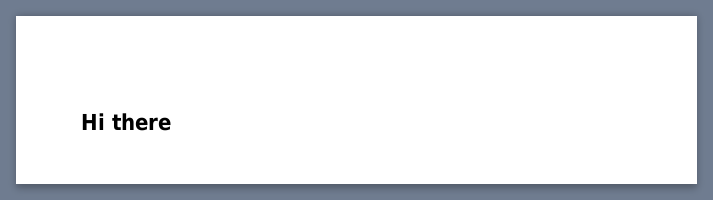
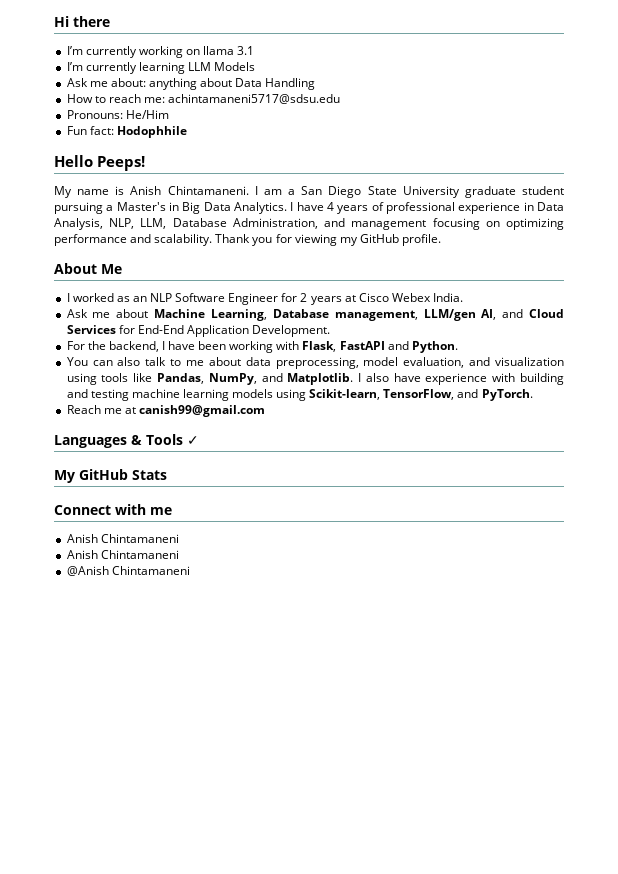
(171, 122) none -> [66,46,255,58] [66,62,256,74] [66,78,316,90] [66,94,341,104] [66,110,169,119] [66,126,187,138] [54,155,145,171] [54,186,564,198] [54,202,564,214] [54,218,564,230] [54,234,441,246] [54,263,122,274] [66,293,464,305] [66,309,564,321] [66,325,331,337] [66,341,458,353] [66,357,565,369] [66,373,564,385] [66,389,533,401] [66,405,265,417] [54,434,199,448] [54,469,167,483] [54,504,172,515] [66,534,179,543] [66,550,179,559] [66,566,190,576] // I’m currently working on llama 3.1 // I’m currently learning LLM Models // Ask me about: anything about Data Handling // How to reach me: achintamaneni5717@sdsu.edu // Pronouns: He/Him // Fun fact: Hodophhile // Hello Peeps! // My name is Anish Chintamaneni. I am a San Diego State University graduate student pursuing a Master's in Big Data Analytics. I have 4 years of professional experience in Data Analysis, NLP, LLM, Database Administration, and management focusing on optimizing performance and scalability. Thank you for viewing my GitHub profile. // About Me // I worked as an NLP Software Engineer for 2 years at Cisco Webex India. // Ask me about Machine Learning, Database management, LLM/gen AI, and Cloud Services for End-End Application Development. // For the backend, I have been working with Flask, FastAPI and Python. // You can also talk to me about data preprocessing, model evaluation, and visualization using tools like Pandas, NumPy, and Matplotlib. I also have experience with building and testing machine learning models using Scikit-learn, TensorFlow, and PyTorch. // Reach me at canish99@gmail.com // Languages & Tools ✓ // My GitHub Stats // Connect with me // Anish Chintamaneni // Anish Chintamaneni // @Anish Chintamaneni

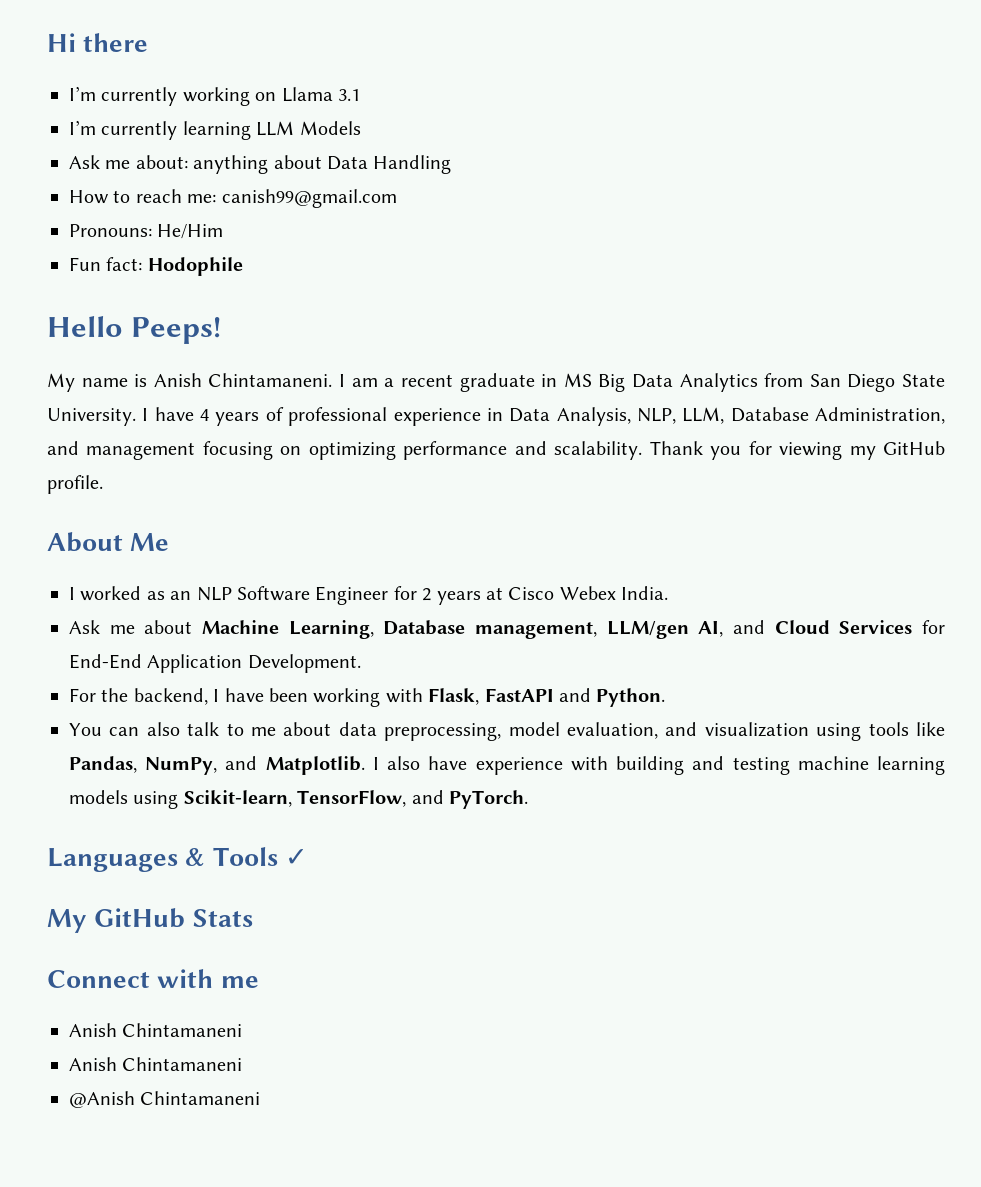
[203,46,235,55] llama -> [281,87,333,102] Llama
[168,94,341,104] achintamaneni5717@sdsu.edu -> [221,189,397,208] canish99@gmail.com
[116,126,187,138] Hodophhile -> [147,257,243,276] Hodophile
[301,186,564,198] [54,202,287,214] San Diego State University graduate student pursuing a Master's in Big Data Analytics. -> [400,373,945,392] [47,408,136,426] recent graduate in MS Big Data Analytics from San Diego State University.
[66,405,265,417] // Reach me at canish99@gmail.com -> (528, 799) none

